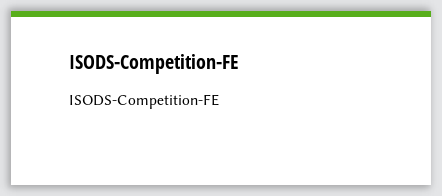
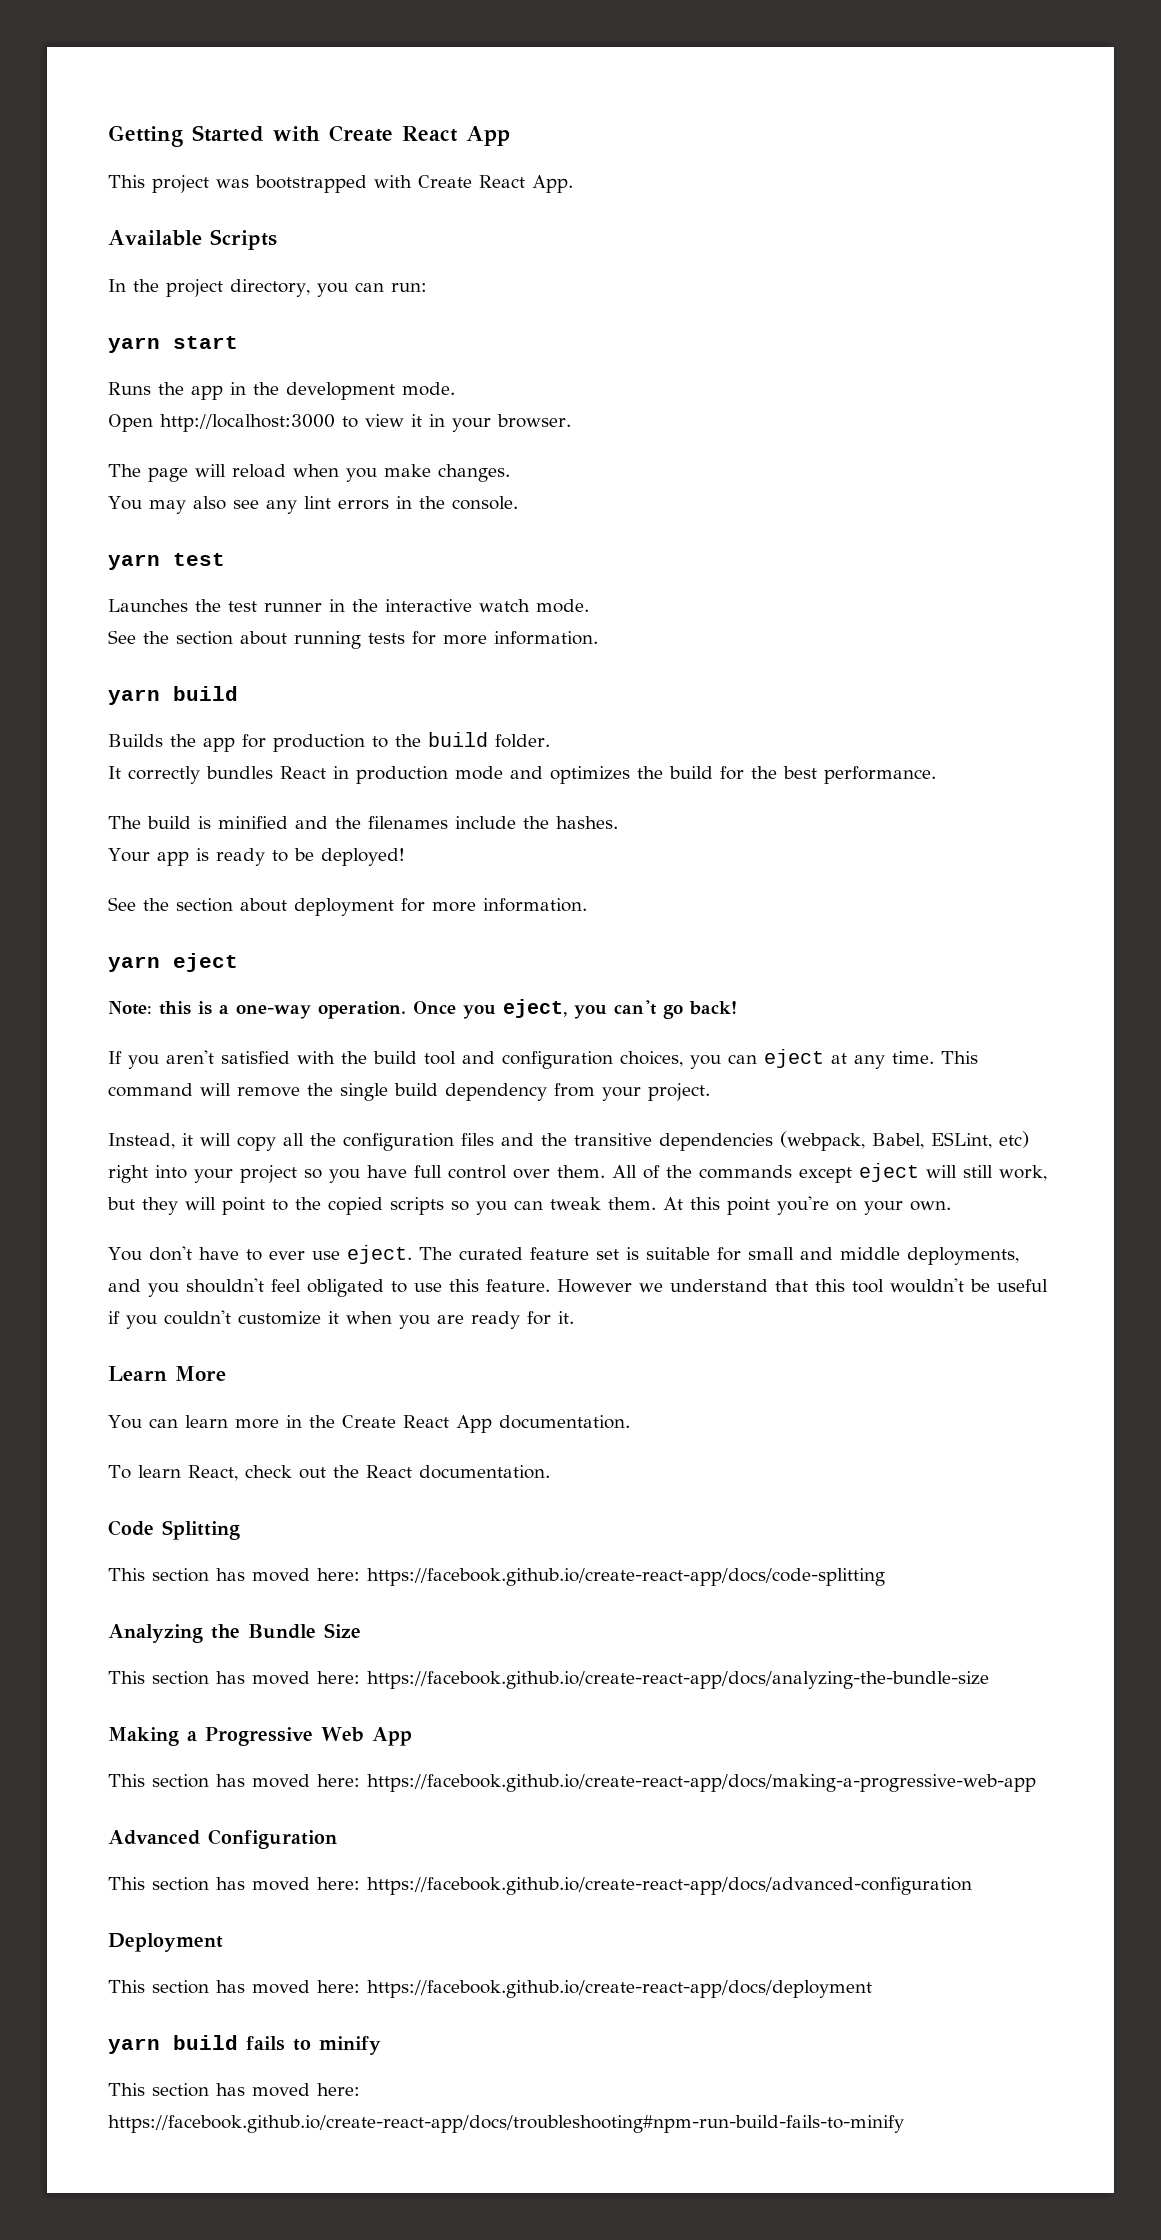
[69,54,239,74] [69,94,219,109] ISODS-Competition-FE // ISODS-Competition-FE -> [108,125,510,147] [108,175,573,193] [108,229,277,250] [108,279,427,297] [108,336,238,353] [108,382,455,400] [108,414,571,432] [108,464,510,482] [108,496,518,514] [108,553,225,570] [108,599,589,613] [108,630,598,649] [108,686,238,705] [108,732,550,752] [108,766,936,784] [108,816,618,829] [108,848,405,866] [108,897,587,916] [108,953,238,972] [108,999,737,1019] [108,1049,978,1069] [108,1083,710,1101] [108,1131,1029,1151] [108,1163,1047,1183] [107,1196,951,1215] [108,1245,1019,1265] [108,1278,1048,1297] [108,1310,574,1329] [108,1366,226,1381] [108,1415,630,1433] [108,1465,550,1481] [108,1520,240,1540] [108,1568,885,1586] [108,1623,361,1643] [108,1671,989,1689] [108,1727,412,1746] [108,1774,1036,1792] [108,1829,337,1849] [108,1877,972,1895] [108,1933,223,1952] [108,1980,872,1998] [108,2035,381,2055] [108,2083,360,2097] [108,2115,904,2133] Getting Started with Create React App // This project was bootstrapped with Create React App. // Available Scripts // In the project directory, you can run: // yarn start // Runs the app in the development mode. // Open http://localhost:3000 to view it in your browser. // The page will reload when you make changes. // You may also see any lint errors in the console. // yarn test // Launches the test runner in the interactive watch mode. // See the section about running tests for more information. // yarn build // Builds the app for production to the build folder. // It correctly bundles React in production mode and optimizes the build for the best performance. // The build is minified and the filenames include the hashes. // Your app is ready to be deployed! // See the section about deployment for more information. // yarn eject // Note: this is a one-way operation. Once you eject, you can't go back! // If you aren't satisfied with the build tool and configuration choices, you can eject at any time. This command will remove the single build dependency from your project. // Instead, it will copy all the configuration files and the transitive dependencies (webpack, Babel, ESLint, etc) right into your project so you have full control over them. All of the commands except eject will still work, but they will point to the copied scripts so you can tweak them. At this point you're on your own. // You don't have to ever use eject. The curated feature set is suitable for small and middle deployments, and you shouldn't feel obligated to use this feature. However we understand that this tool wouldn't be useful if you couldn't customize it when you are ready for it. // Learn More // You can learn more in the Create React App documentation. // To learn React, check out the React documentation. // Code Splitting // This section has moved here: https://facebook.github.io/create-react-app/docs/code-splitting // Analyzing the Bundle Size // This section has moved here: https://facebook.github.io/create-react-app/docs/analyzing-the-bundle-size // Making a Progressive Web App // This section has moved here: https://facebook.github.io/create-react-app/docs/making-a-progressive-web-app // Advanced Configuration // This section has moved here: https://facebook.github.io/create-react-app/docs/advanced-configuration // Deployment // This section has moved here: https://facebook.github.io/create-react-app/docs/deployment // yarn build fails to minify // This section has moved here: https://facebook.github.io/create-react-app/docs/troubleshooting#npm-run-build-fails-to-minify

